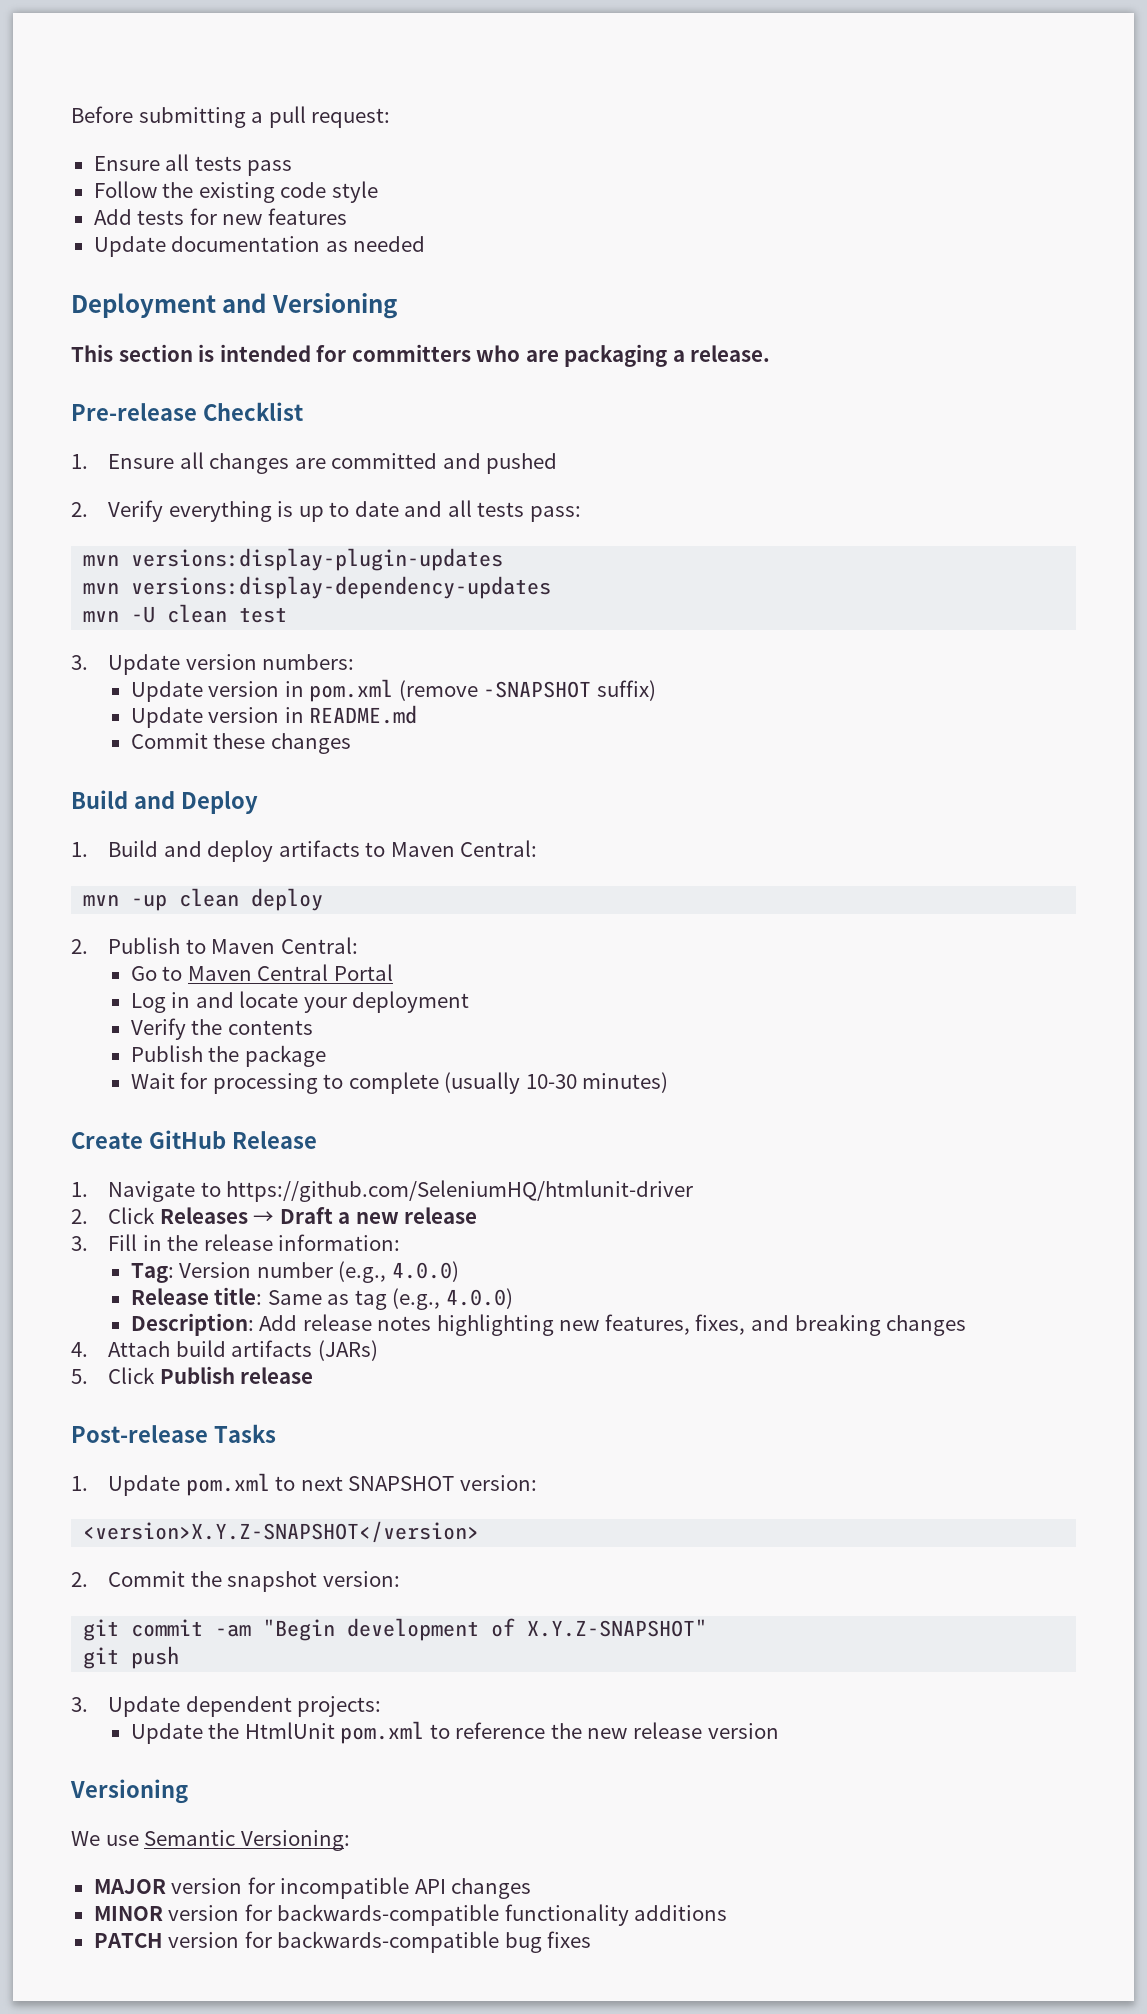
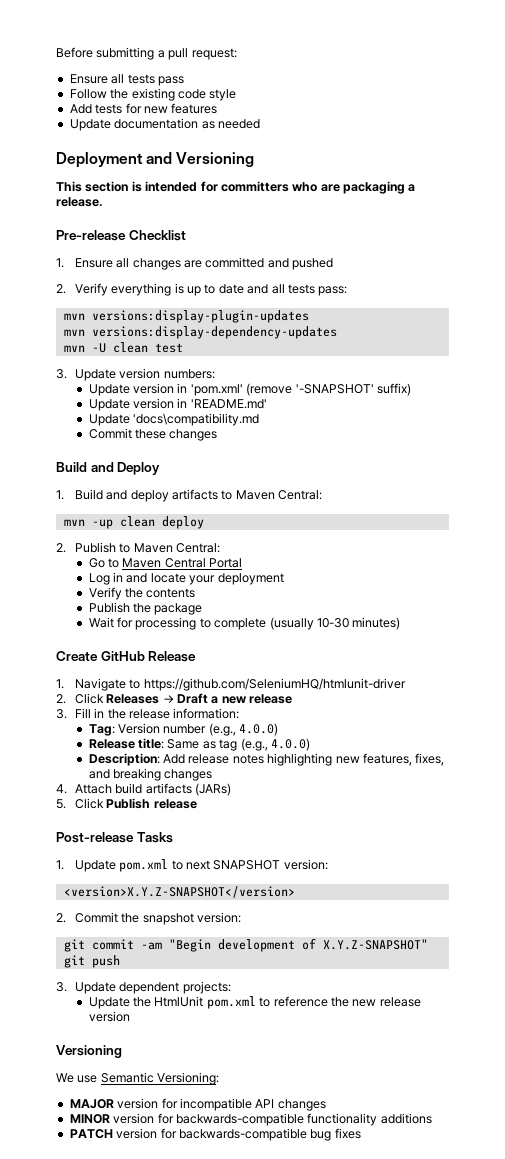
[309,679,592,702] pom.xml (remove -SNAPSHOT -> [190,383,374,396] 'pom.xml' (remove '-SNAPSHOT'
[309,705,418,724] README.md -> [190,399,267,409] [88,413,259,426] 'README.md' // Update 'docs\compatibility.md

